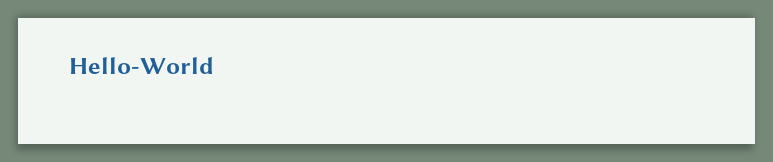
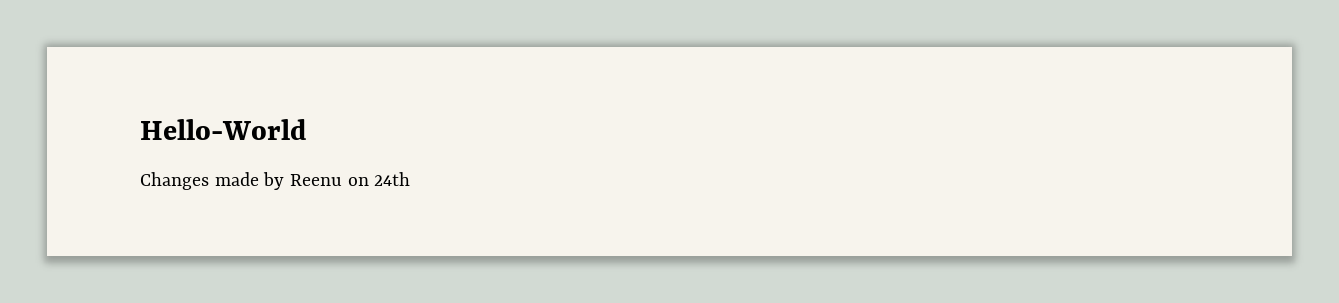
(214, 65) none -> [140,172,411,190] // Changes made by Reenu on 24th

